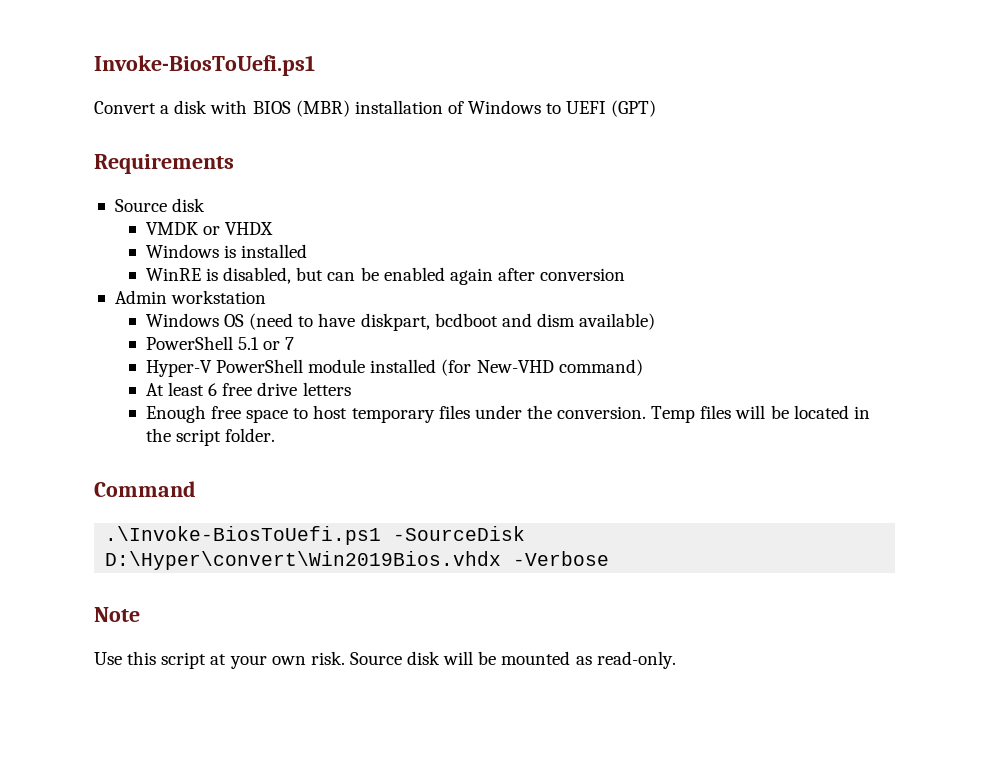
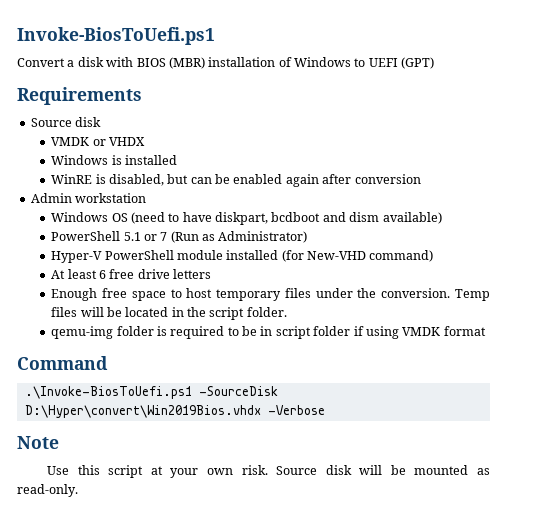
(295, 343) none -> [170,231,308,243] (Run as Administrator)
(276, 435) none -> [51,326,486,339] // qemu-img folder is required to be in script folder if using VMDK format

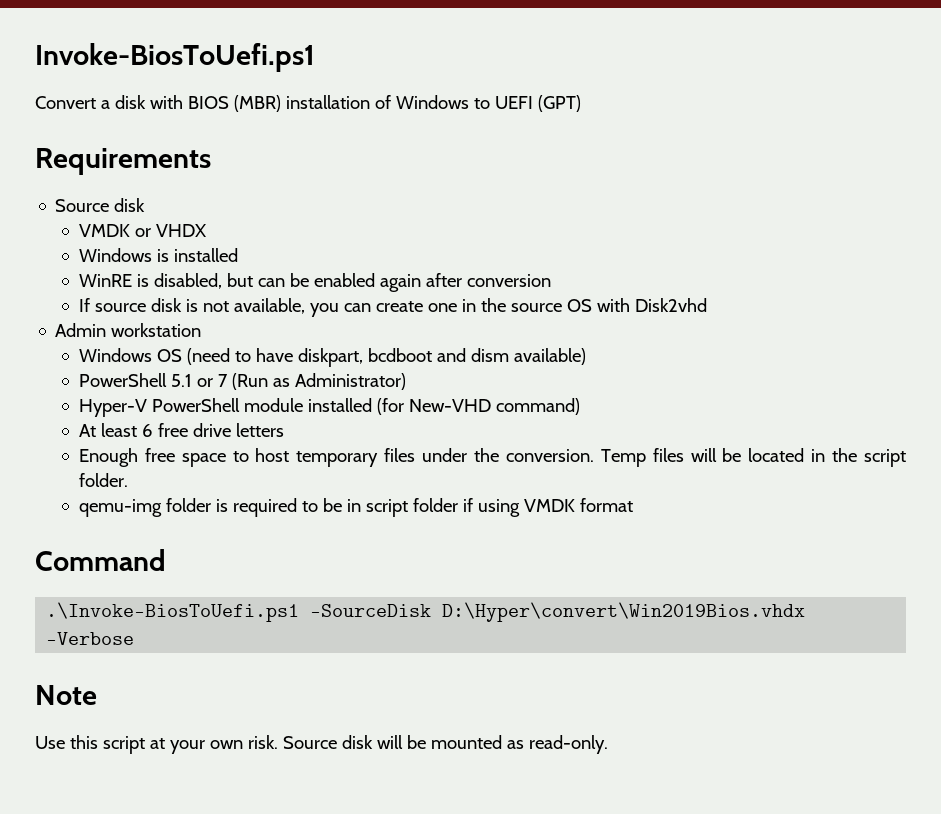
(421, 179) none -> [78,298,707,317] // If source disk is not available, you can create one in the source OS with Disk2vhd

